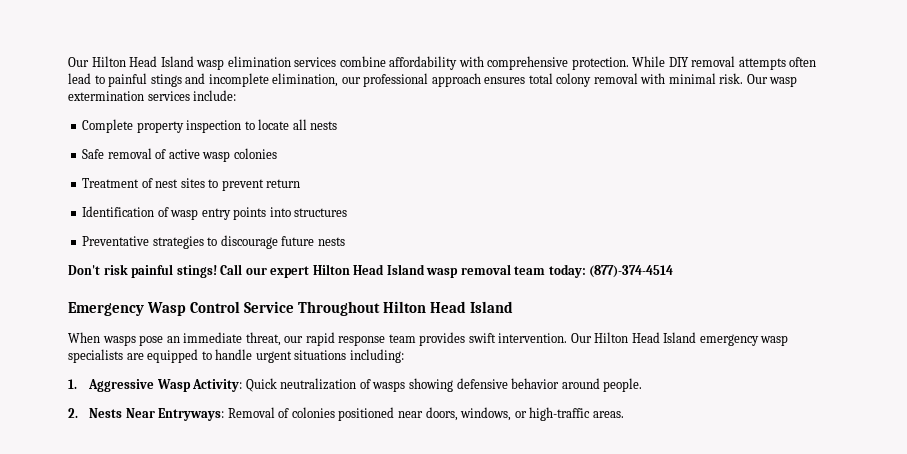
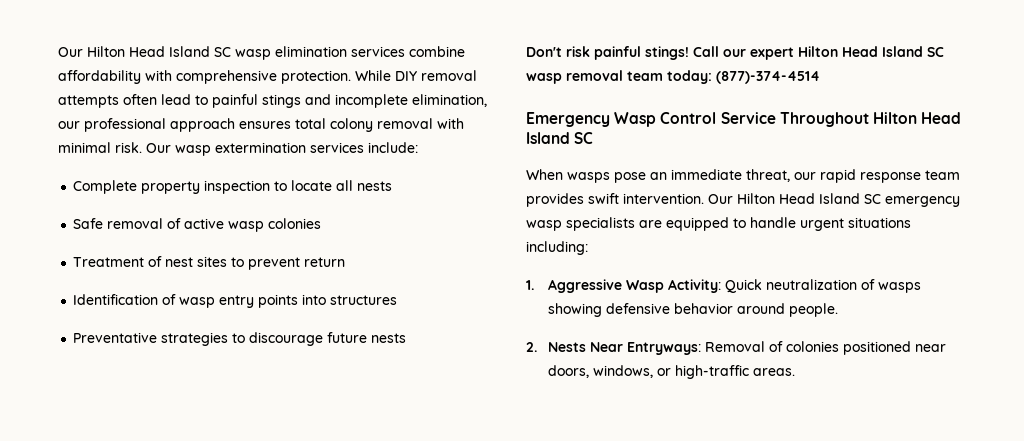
[68,56,194,67] Our Hilton Head Island -> [58,46,231,57] Our Hilton Head Island SC
(425, 269) none -> [927,47,944,57] SC
(514, 307) none -> [574,132,594,144] SC
(697, 337) none -> [864,194,881,204] SC

